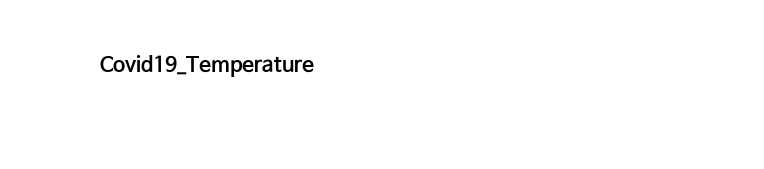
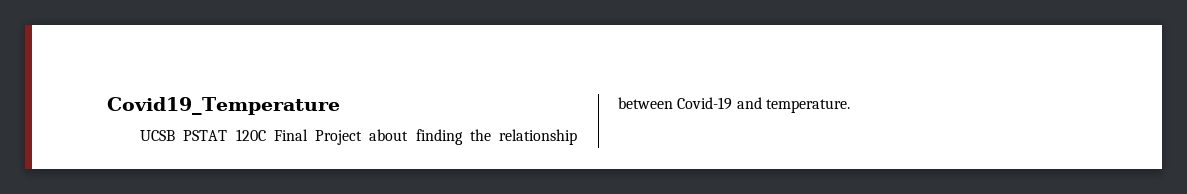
(314, 66) none -> [140,129,577,145] [618,97,850,113] // UCSB PSTAT 120C Final Project about finding the relationship between Covid-19 and temperature.

